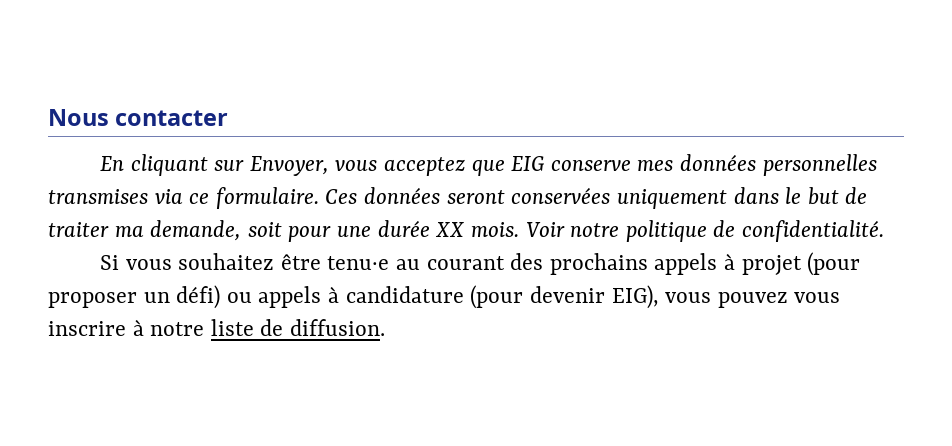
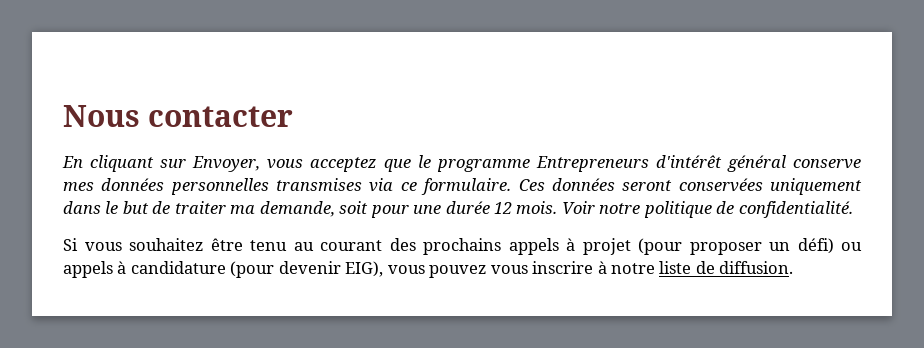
[511,156,545,171] EIG -> [417,155,786,172] le programme Entrepreneurs d'intérêt général
[435,222,465,237] XX -> [494,202,513,214] 12
[327,256,390,270] tenu·e -> [250,240,287,251] tenu

